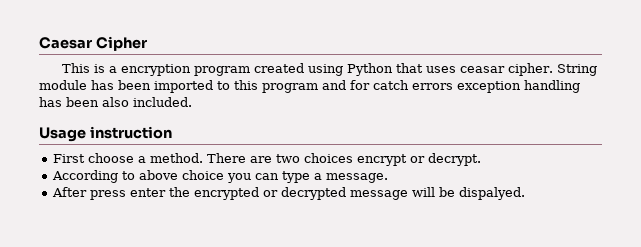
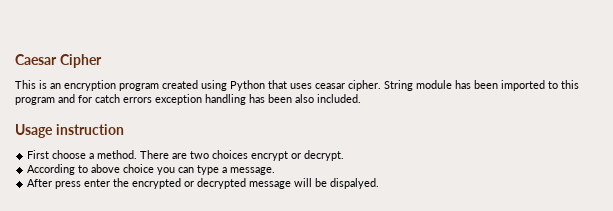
[108,66,117,73] a -> [50,83,61,89] an

